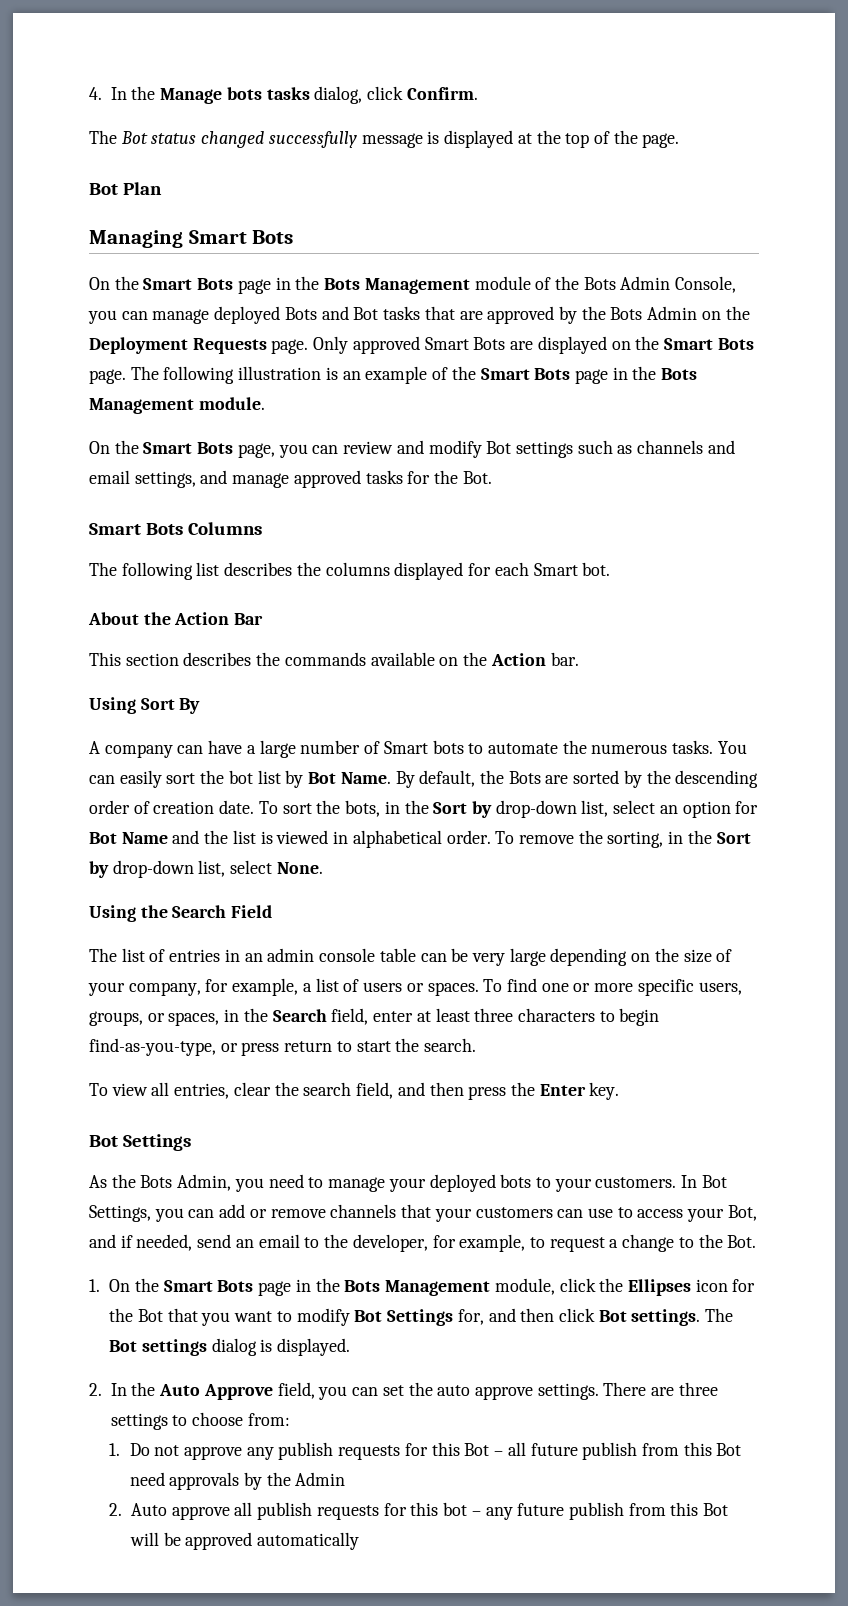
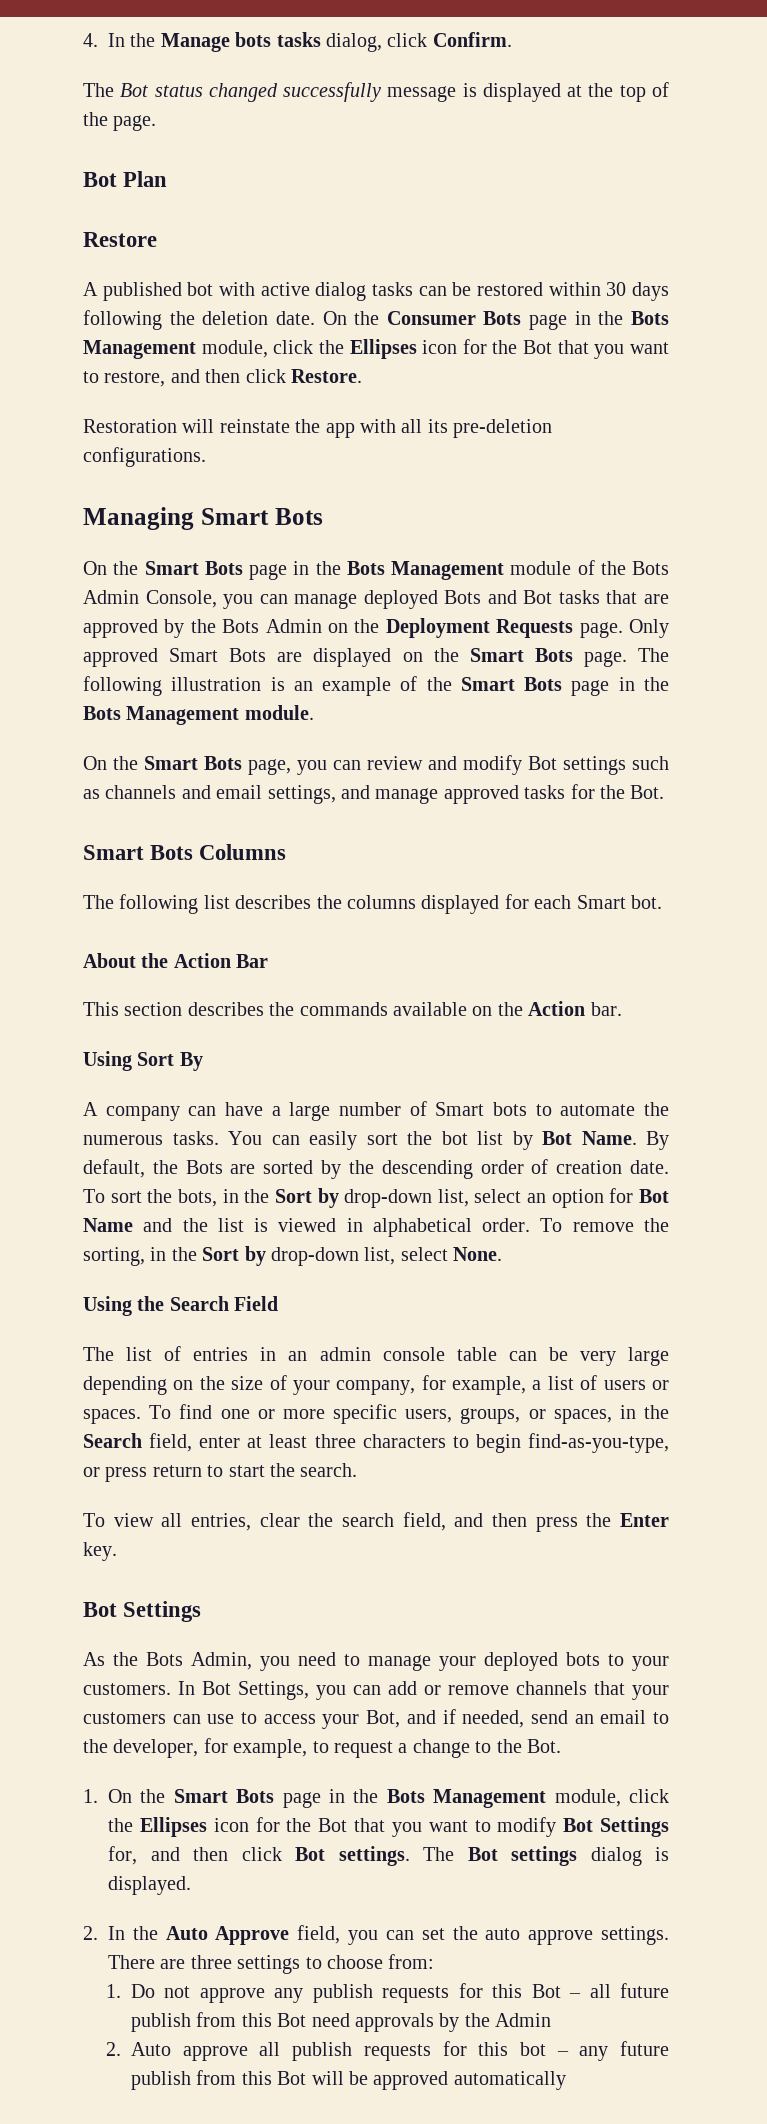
(163, 188) none -> [83,232,157,247] [83,282,669,301] [83,310,669,330] [83,339,669,359] [83,369,362,387] [83,419,553,438] [83,447,206,467] // Restore // A published bot with active dialog tasks can be restored within 30 days following the deletion date. On the Consumer Bots page in the Bots Management module, click the Ellipses icon for the Bot that you want to restore, and then click Restore. // Restoration will reinstate the app with all its pre-deletion configurations.

